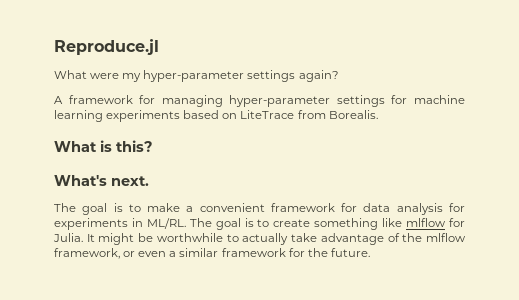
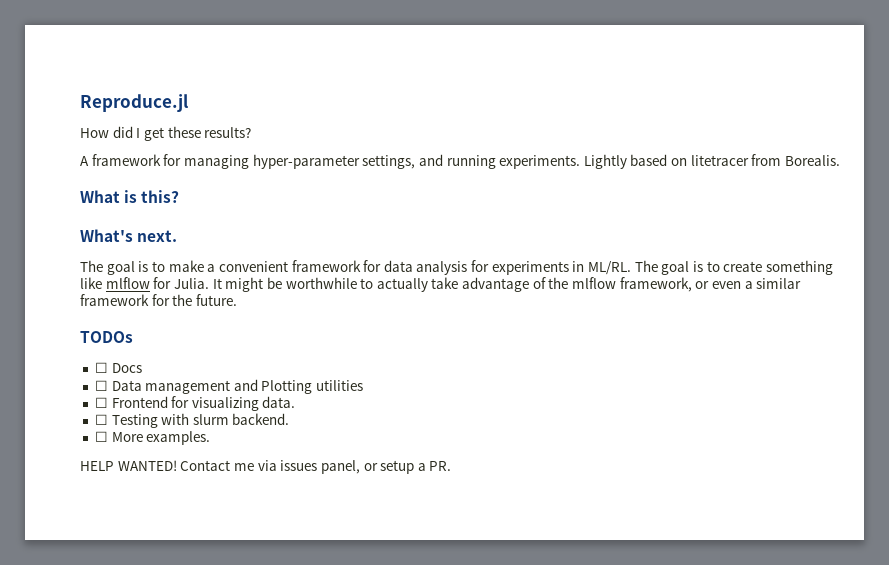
[54,70,339,82] What were my hyper-parameter settings again? -> [80,126,252,141] How did I get these results?
[336,95,465,107] [54,110,181,122] settings for machine learning experiments -> [362,154,627,169] settings, and running experiments. Lightly
[240,110,295,119] LiteTrace -> [690,155,749,166] litetracer
(370, 252) none -> [80,331,133,343] [94,362,142,373] [94,379,364,394] [94,396,296,411] [94,413,290,428] [94,431,211,445] [80,460,452,474] // TODOs // ☐ Docs // ☐ Data management and Plotting utilities // ☐ Frontend for visualizing data. // ☐ Testing with slurm backend. // ☐ More examples. // HELP WANTED! Contact me via issues panel, or setup a PR.

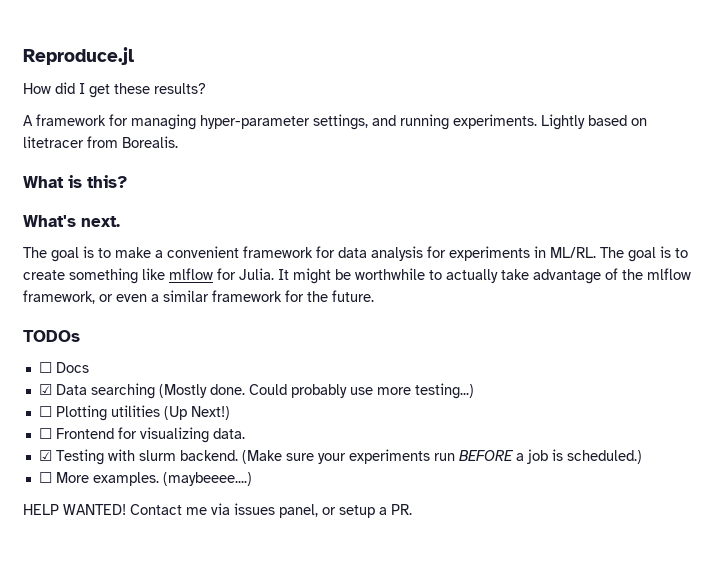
[94,379,258,394] ☐ Data management and -> [38,383,474,399] [38,406,52,417] ☑ Data searching (Mostly done. Could probably use more testing...) // ☐
(364, 385) none -> [163,406,230,420] (Up Next!)
[94,414,108,425] ☐ -> [38,450,52,461] ☑
(290, 419) none -> [241,449,642,464] (Make sure your experiments run BEFORE a job is scheduled.)
(211, 438) none -> [162,472,252,486] (maybeeee....)

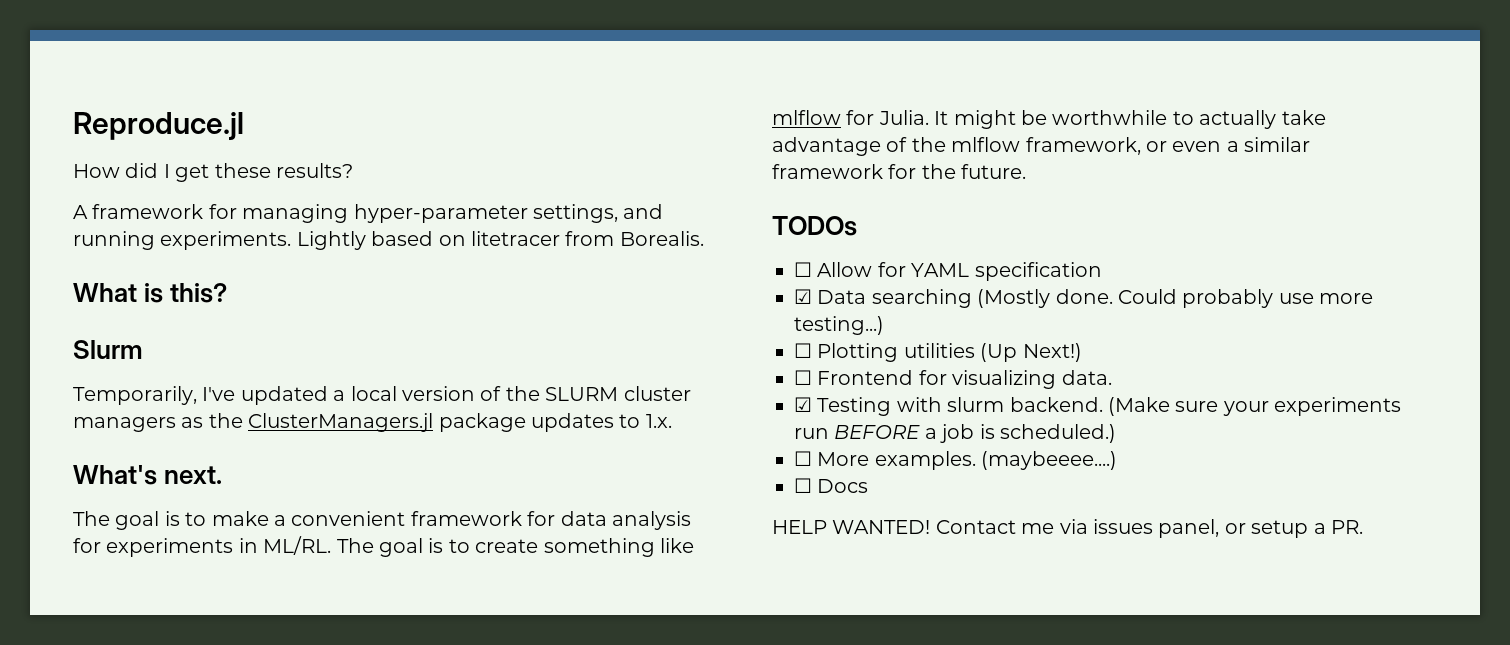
(127, 181) none -> [73,340,143,359] [73,386,691,405] [73,413,672,432] // Slurm // Temporarily, I've updated a local version of the SLURM cluster managers as the ClusterManagers.jl package updates to 1.x.
[55,362,89,373] Docs -> [817,262,1102,281] Allow for YAML specification
(252, 479) none -> [794,478,869,493] // ☐ Docs

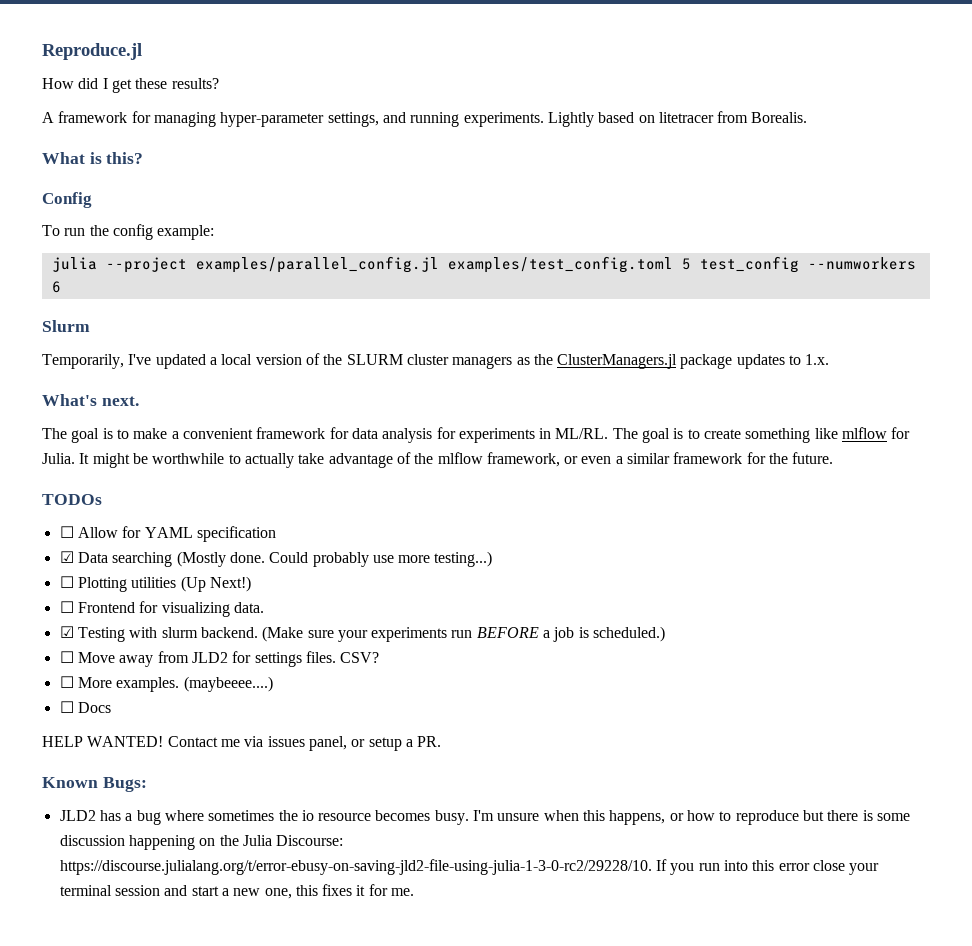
(228, 293) none -> [42,192,92,208] [42,224,215,240] [51,256,916,273] [51,281,61,293] // Config // To run the config example: // julia --project examples/parallel_config.jl examples/test_config.toml 5 test_config --numworkers 6
(1116, 433) none -> [59,651,380,667] // ☐ Move away from JLD2 for settings files. CSV?
(1363, 527) none -> [42,777,147,792] [59,810,910,825] [59,835,344,850] [59,859,880,875] [59,884,415,899] // Known Bugs: // JLD2 has a bug where sometimes the io resource becomes busy. I'm unsure when this happens, or how to reproduce but there is some discussion happening on the Julia Discourse: https://discourse.julialang.org/t/error-ebusy-on-saving-jld2-file-using-julia-1-3-0-rc2/29228/10. If you run into this error close your terminal session and start a new one, this fixes it for me.

